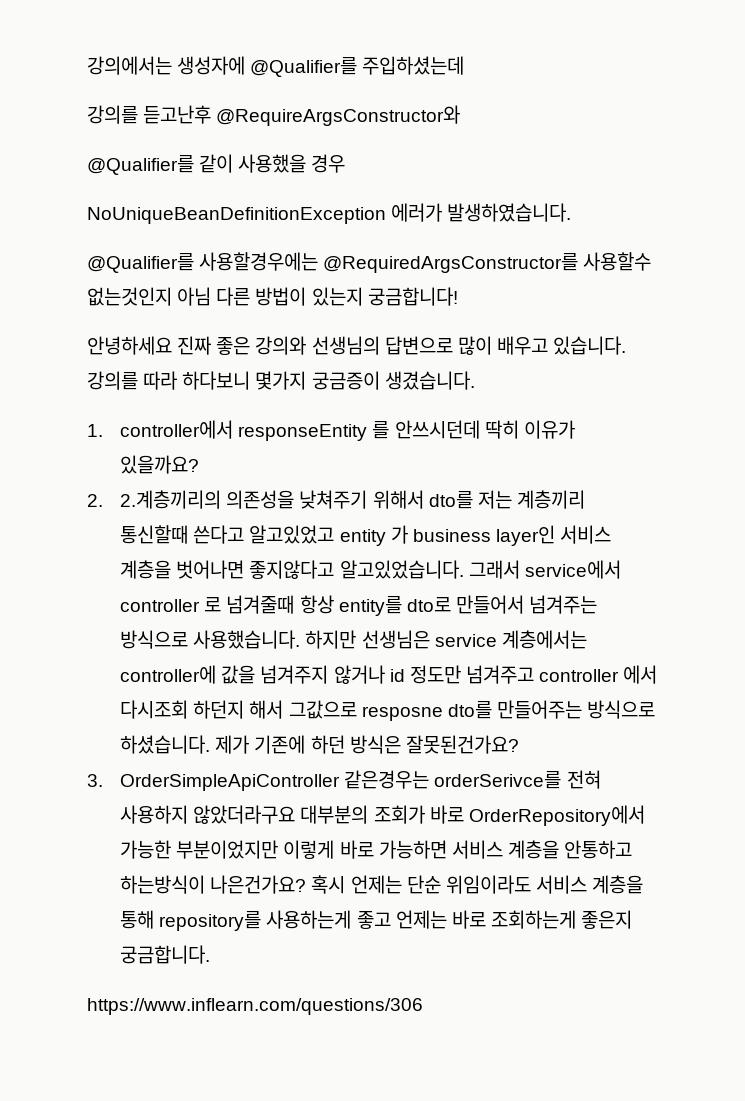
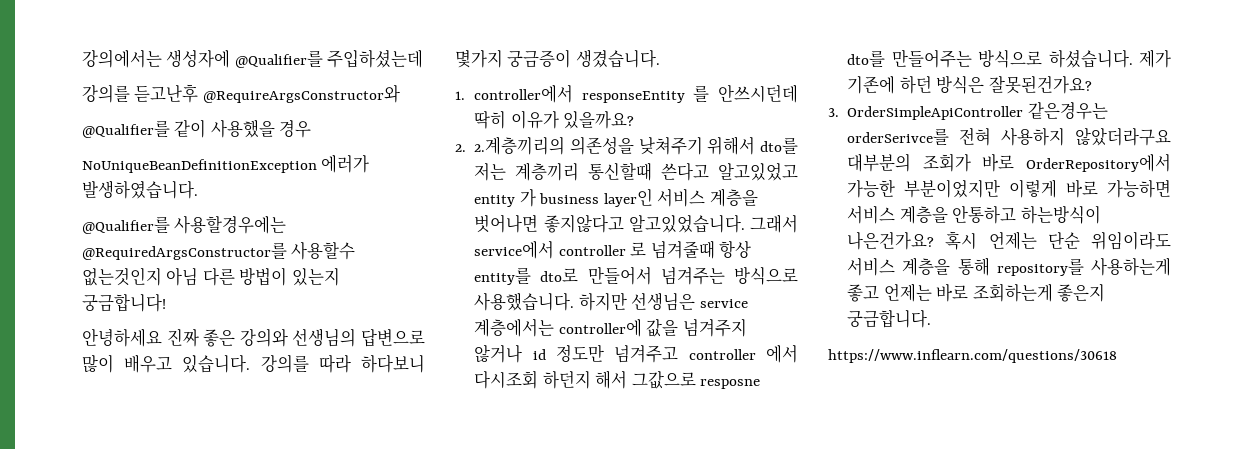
[87,998,423,1015] https://www.inflearn.com/questions/306 -> [828,349,1117,363] https://www.inflearn.com/questions/30618

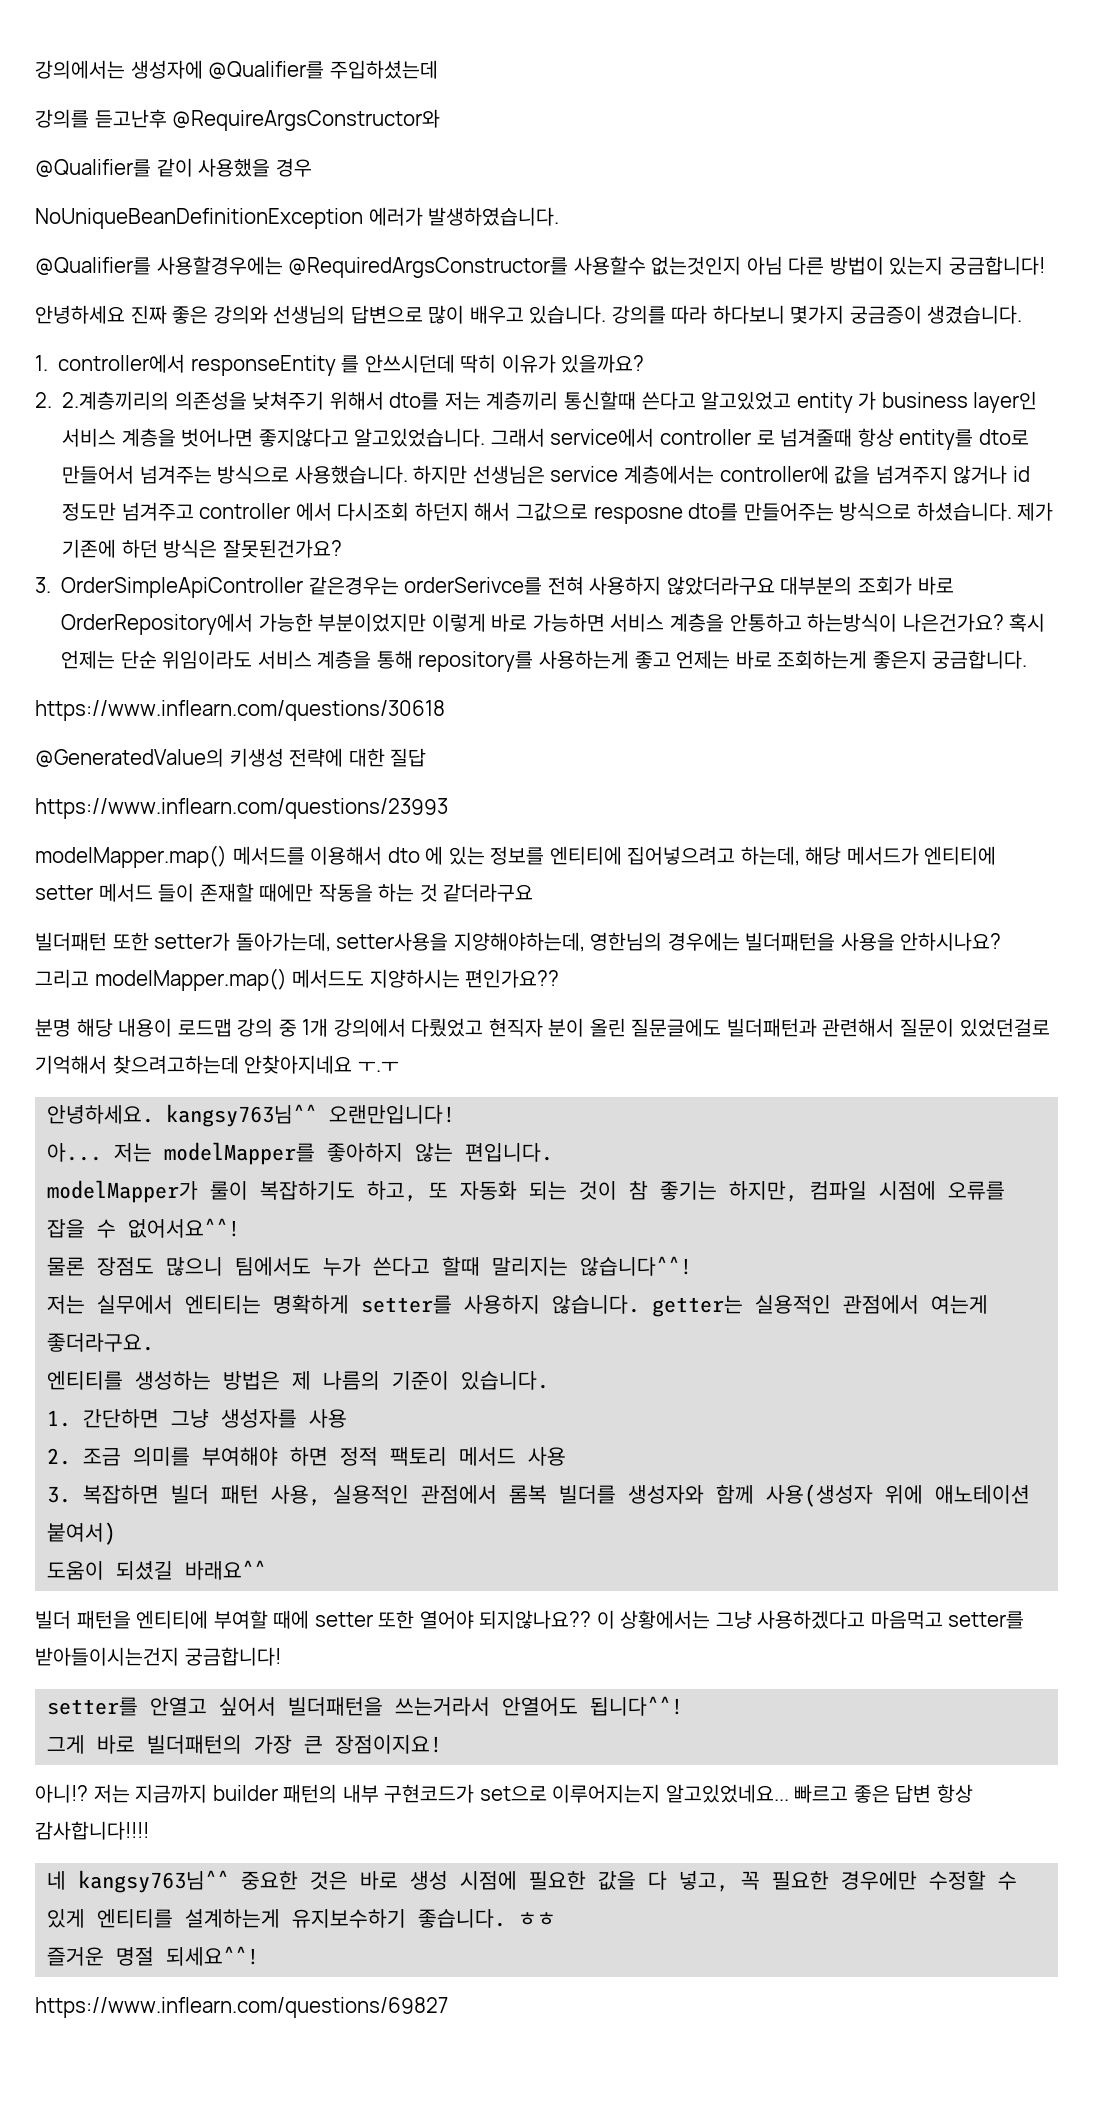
(1117, 356) none -> [35,748,427,767] [35,798,448,819] [35,845,997,868] [35,883,534,902] [35,932,1002,952] [35,968,560,991] [35,1018,1050,1037] [35,1055,399,1074] [47,1104,456,1127] [47,1142,554,1165] [47,1180,1006,1203] [47,1218,241,1238] [47,1256,693,1276] [47,1294,989,1317] [47,1333,155,1352] [47,1371,550,1390] [47,1409,348,1428] [47,1447,567,1466] [47,1484,1031,1507] [47,1522,117,1545] [47,1560,267,1580] [35,1610,1025,1629] [35,1647,281,1666] [47,1696,684,1716] [47,1735,443,1754] [35,1784,973,1803] [35,1821,149,1840] [47,1870,1018,1893] [47,1909,557,1928] [47,1946,260,1966] [35,1997,448,2018] // @GeneratedValue의 키생성 전략에 대한 질답 // https://www.inflearn.com/questions/23993 // modelMapper.map() 메서드를 이용해서 dto 에 있는 정보를 엔티티에 집어넣으려고 하는데, 해당 메서드가 엔티티에 setter 메서드 들이 존재할 때에만 작동을 하는 것 같더라구요 // 빌더패턴 또한 setter가 돌아가는데, setter사용을 지양해야하는데, 영한님의 경우에는 빌더패턴을 사용을 안하시나요? 그리고 modelMapper.map() 메서드도 지양하시는 편인가요?? // 분명 해당 내용이 로드맵 강의 중 1개 강의에서 다뤘었고 현직자 분이 올린 질문글에도 빌더패턴과 관련해서 질문이 있었던걸로 기억해서 찾으려고하는데 안찾아지네요 ㅜ.ㅜ // 안녕하세요. kangsy763님^^ 오랜만입니다! // 아... 저는 modelMapper를 좋아하지 않는 편입니다. // modelMapper가 룰이 복잡하기도 하고, 또 자동화 되는 것이 참 좋기는 하지만, 컴파일 시점에 오류를 잡을 수 없어서요^^! // 물론 장점도 많으니 팀에서도 누가 쓴다고 할때 말리지는 않습니다^^! // 저는 실무에서 엔티티는 명확하게 setter를 사용하지 않습니다. getter는 실용적인 관점에서 여는게 좋더라구요. // 엔티티를 생성하는 방법은 제 나름의 기준이 있습니다. // 1. 간단하면 그냥 생성자를 사용 // 2. 조금 의미를 부여해야 하면 정적 팩토리 메서드 사용 // 3. 복잡하면 빌더 패턴 사용, 실용적인 관점에서 롬복 빌더를 생성자와 함께 사용(생성자 위에 애노테이션 붙여서) // 도움이 되셨길 바래요^^ // 빌더 패턴을 엔티티에 부여할 때에 setter 또한 열어야 되지않나요?? 이 상황에서는 그냥 사용하겠다고 마음먹고 setter를 받아들이시는건지 궁금합니다! // setter를 안열고 싶어서 빌더패턴을 쓰는거라서 안열어도 됩니다^^! // 그게 바로 빌더패턴의 가장 큰 장점이지요! // 아니!? 저는 지금까지 builder 패턴의 내부 구현코드가 set으로 이루어지는지 알고있었네요... 빠르고 좋은 답변 항상 감사합니다!!!! // 네 kangsy763님^^ 중요한 것은 바로 생성 시점에 필요한 값을 다 넣고, 꼭 필요한 경우에만 수정할 수 있게 엔티티를 설계하는게 유지보수하기 좋습니다. ㅎㅎ // 즐거운 명절 되세요^^! // https://www.inflearn.com/questions/69827

